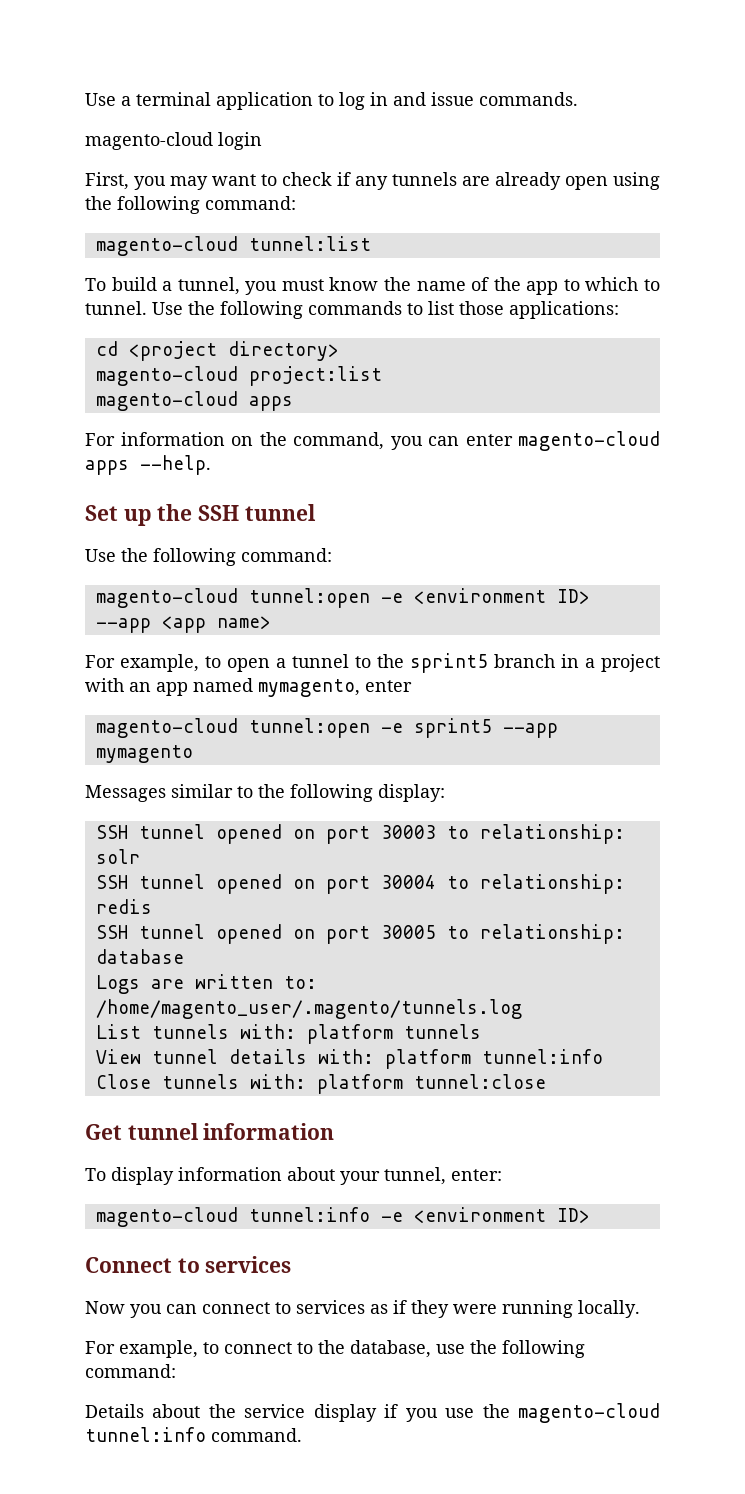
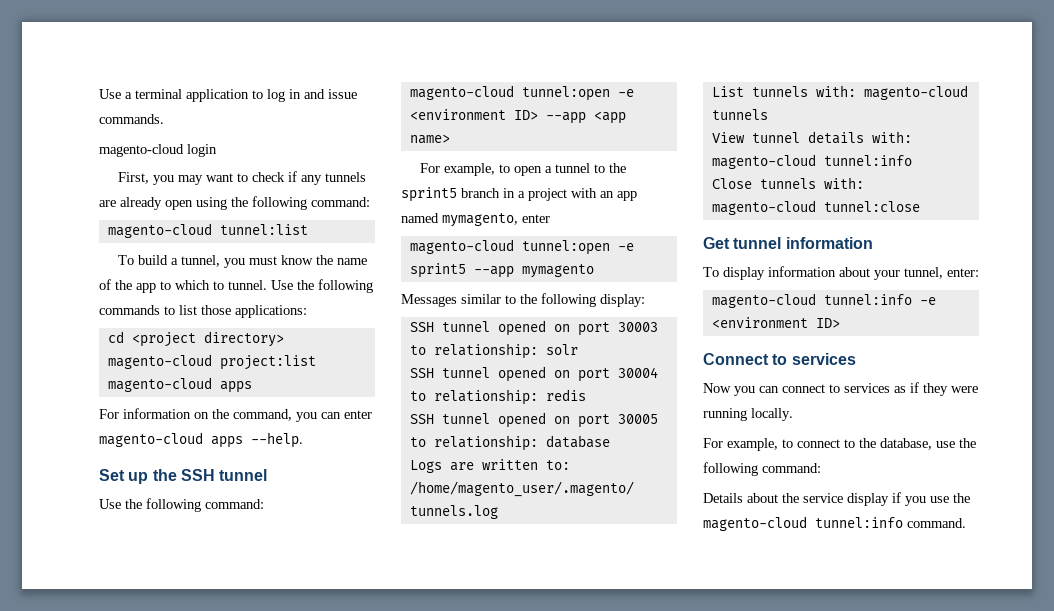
[306,1024,393,1044] platform -> [863,85,968,100] magento-cloud
[384,1049,471,1069] platform -> [711,154,816,169] magento-cloud
[316,1074,403,1094] platform -> [711,200,816,215] magento-cloud

